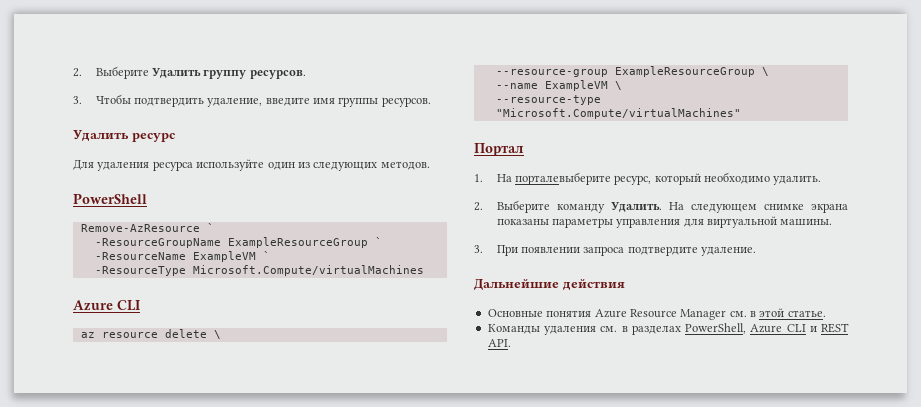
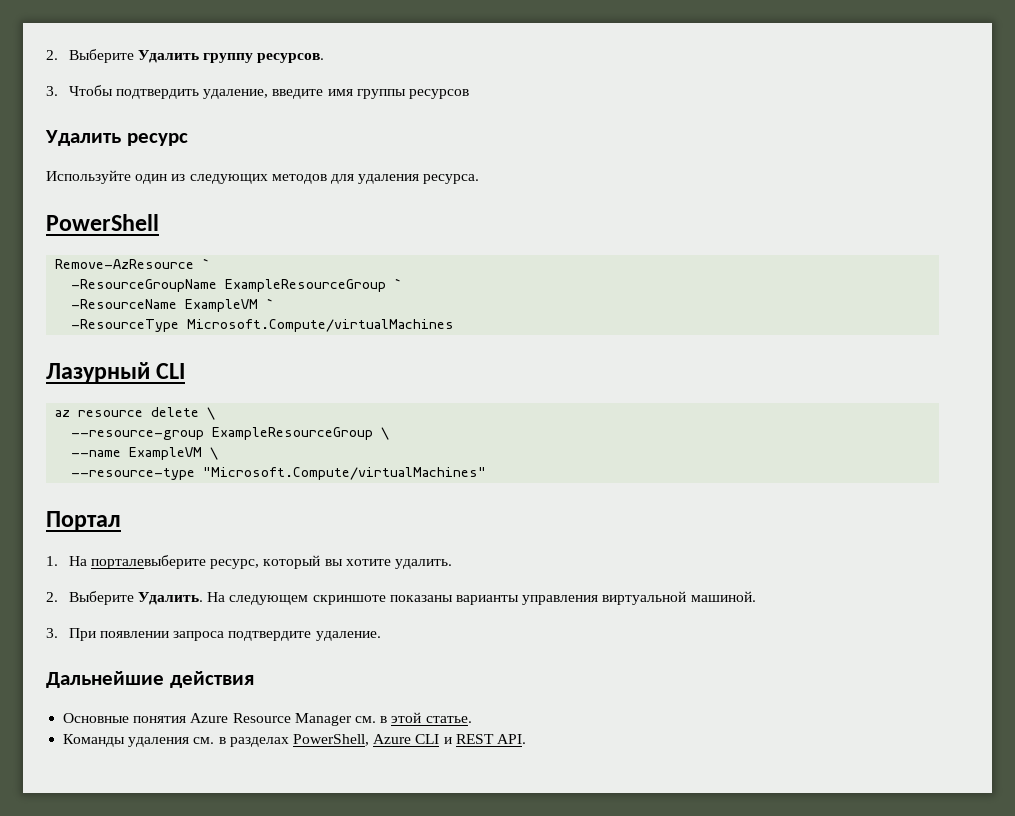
[381,97,431,107] ресурсов. -> [408,89,469,99] ресурсов
[73,159,430,171] Для удаления ресурса используйте один из следующих методов. -> [46,170,480,184] Используйте один из следующих методов для удаления ресурса.
[73,300,113,311] Azure -> [46,362,150,383] Лазурный
[703,172,770,184] необходимо -> [324,559,391,566] вы хотите
[556,204,605,213] команду -> (134, 598) none
[763,203,848,213] [496,216,833,228] снимке экрана показаны параметры управления для виртуальной машины. -> [312,591,756,605] скриншоте показаны варианты управления виртуальной машиной.

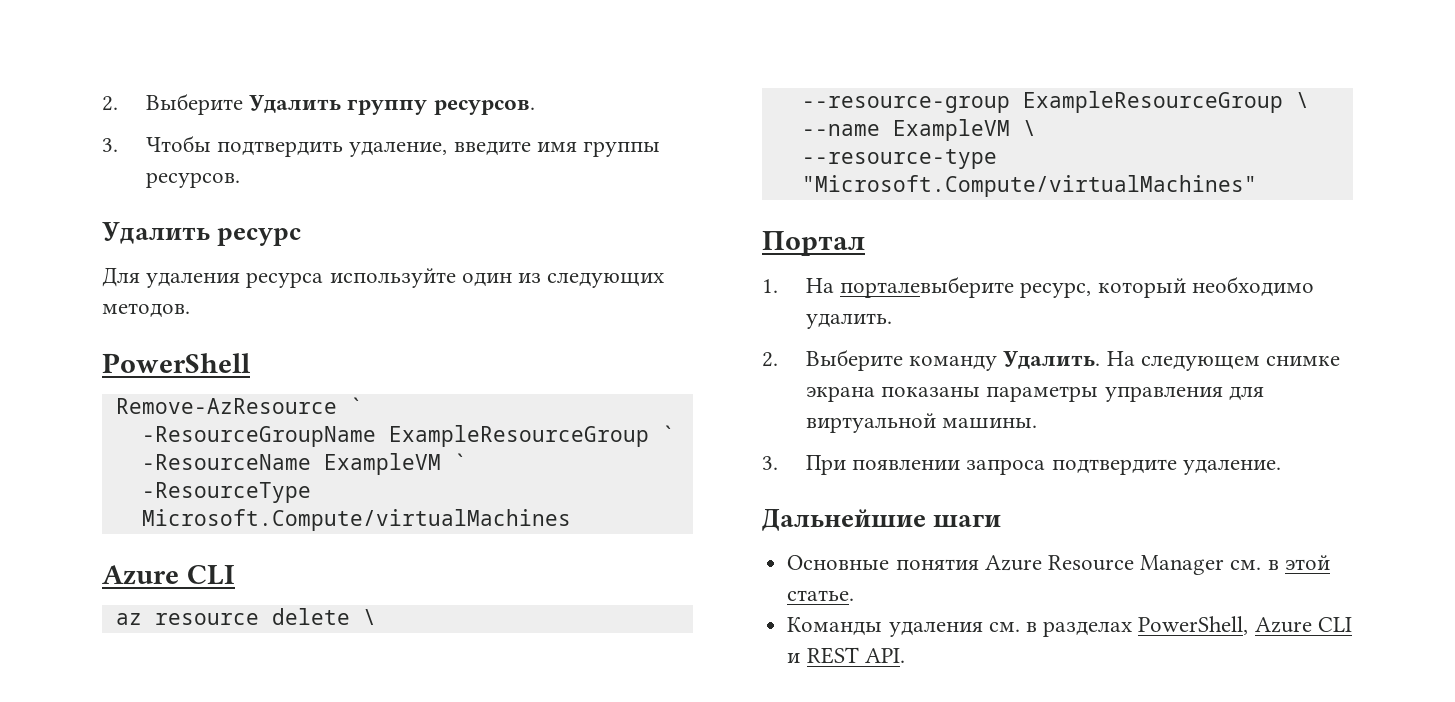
[408,89,469,99] ресурсов -> [145,172,240,188] ресурсов.
[46,170,480,184] Используйте один из следующих методов для удаления ресурса. -> [102,267,665,288] [102,303,190,318] Для удаления ресурса используйте один из следующих методов.
[46,362,150,383] Лазурный -> [102,565,179,585] Azure
[324,559,391,566] вы хотите -> [1191,276,1314,297] необходимо
(134, 598) none -> [909,355,998,371] команду
[312,591,756,605] скриншоте показаны варианты управления виртуальной машиной. -> [1266,356,1341,366] [805,386,1264,402] [805,413,1038,433] снимке экрана показаны параметры управления для виртуальной машины.
[169,671,254,688] действия -> [933,514,1002,527] шаги

